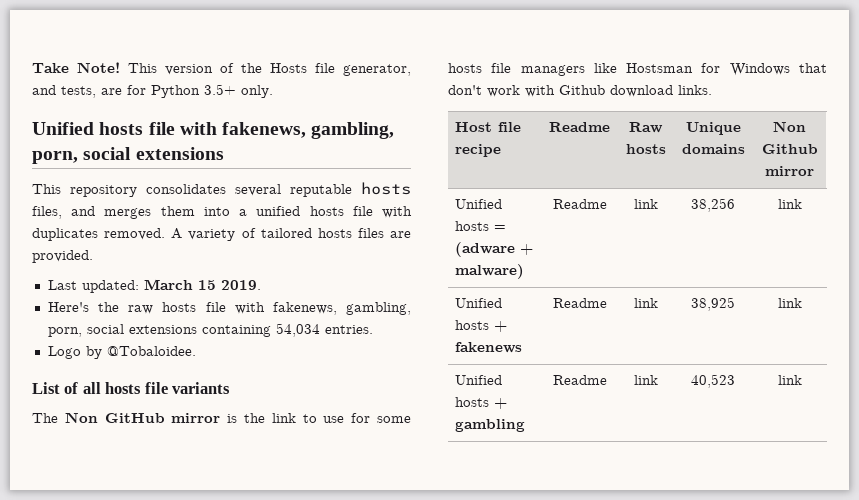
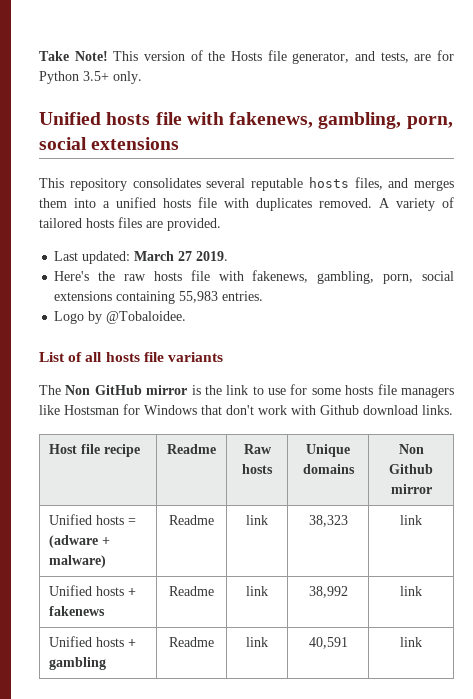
[197,280,216,290] 15 -> [178,251,193,261] 27
[275,323,320,337] 54,034 -> [179,291,219,303] 55,983
[691,198,735,212] 38,256 -> [308,515,348,527] 38,323
[691,297,735,311] 38,925 -> [308,586,348,598] 38,992
[691,374,735,388] 40,523 -> [308,637,348,649] 40,591

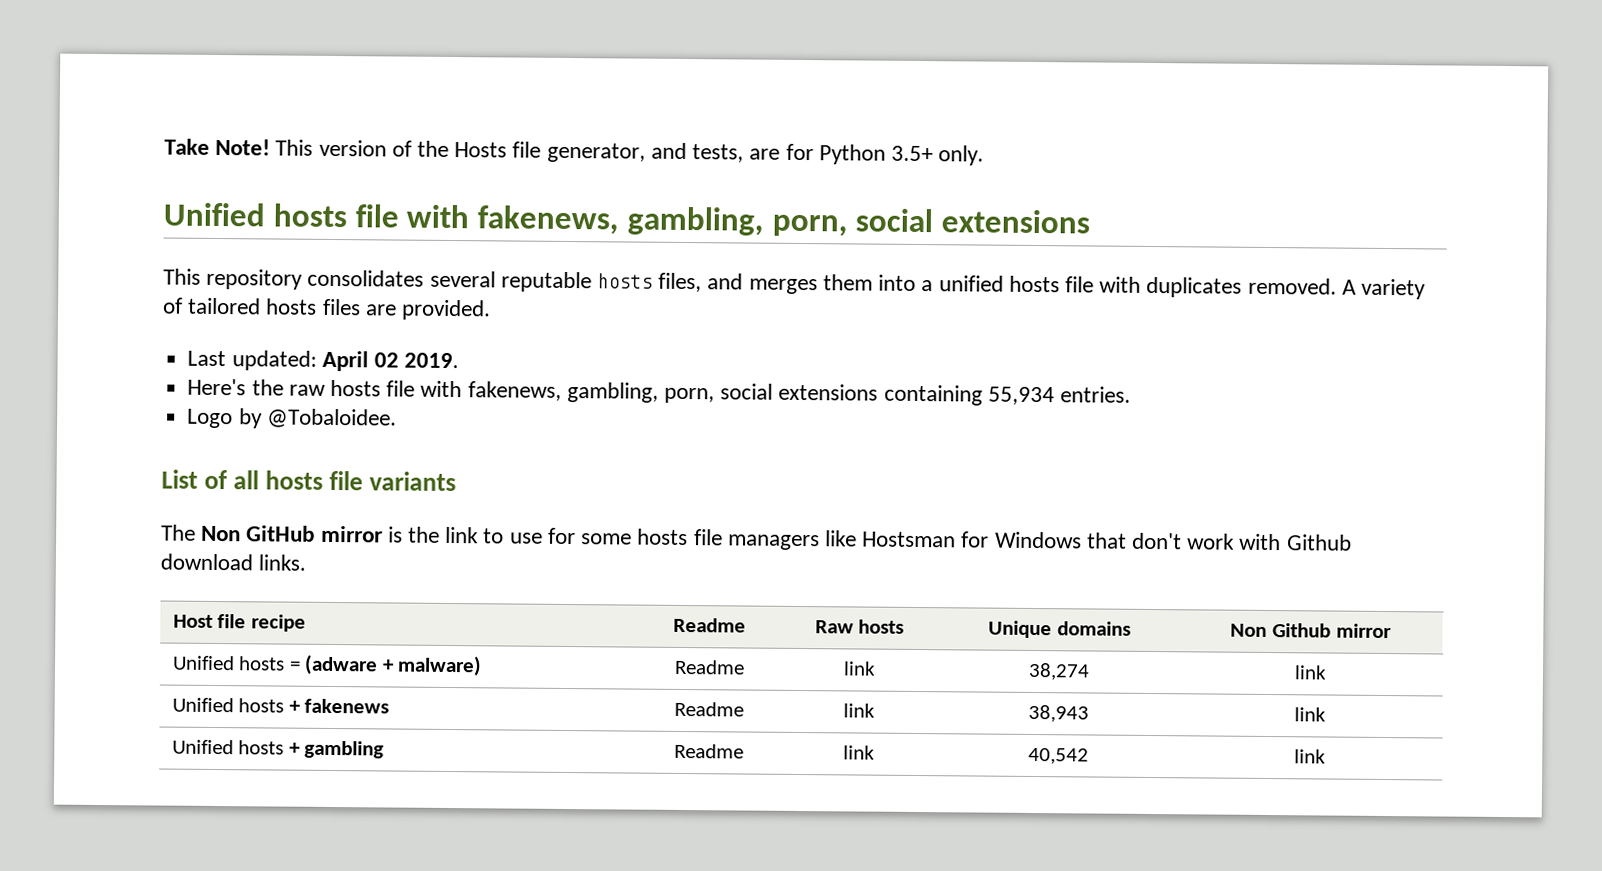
[134,251,193,261] March 27 -> [321,350,399,372] April 02
[179,291,219,303] 55,983 -> [987,386,1055,406] 55,934
[308,515,348,527] 38,323 -> [1028,662,1090,681] 38,274
[308,586,348,598] 38,992 -> [1028,704,1089,723] 38,943
[308,637,348,649] 40,591 -> [1028,747,1089,765] 40,542

